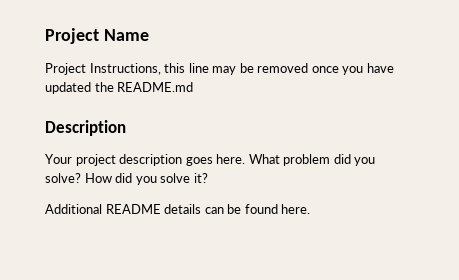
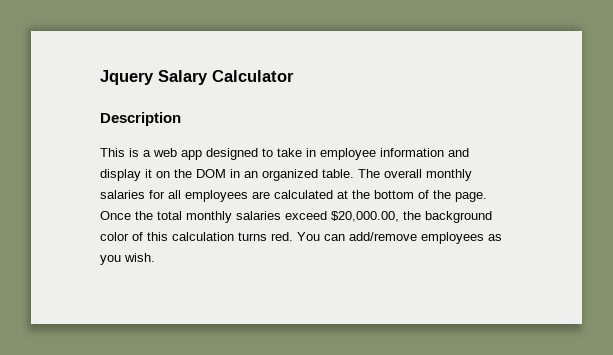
[45,28,149,44] [45,63,394,75] [45,82,194,94] [45,120,126,136] [45,154,376,166] [45,173,208,185] [45,204,311,214] Project Name // Project Instructions, this line may be removed once you have updated the README.md // Description // Your project description goes here. What problem did you solve? How did you solve it? // Additional README details can be found here. -> [100,70,294,85] [100,112,181,126] [100,148,469,160] [100,169,472,181] [100,190,487,202] [100,211,492,223] [100,232,502,244] [100,253,155,265] Jquery Salary Calculator // Description // This is a web app designed to take in employee information and display it on the DOM in an organized table. The overall monthly salaries for all employees are calculated at the bottom of the page. Once the total monthly salaries exceed $20,000.00, the background color of this calculation turns red. You can add/remove employees as you wish.

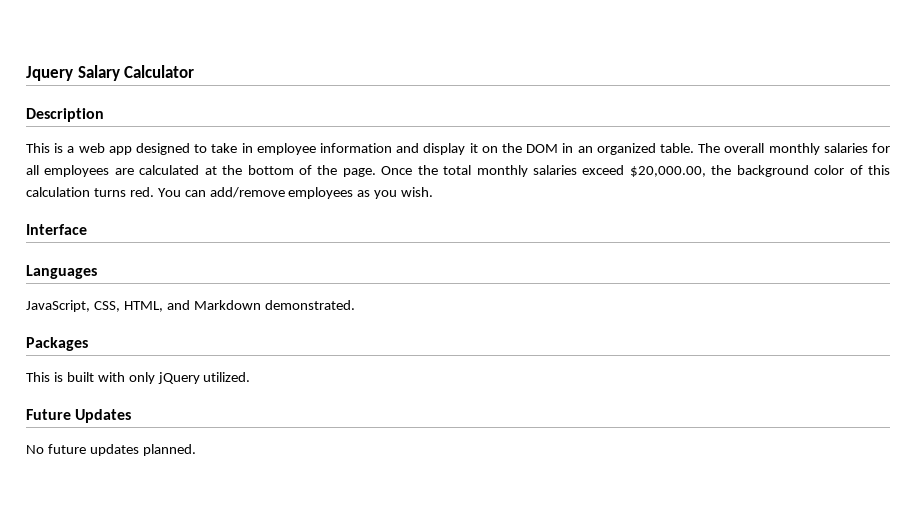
(155, 257) none -> [26,224,87,235] [26,265,97,279] [26,300,355,312] [26,337,88,351] [26,372,251,384] [26,409,132,423] [26,444,196,456] // Interface // Languages // JavaScript, CSS, HTML, and Markdown demonstrated. // Packages // This is built with only jQuery utilized. // Future Updates // No future updates planned.

